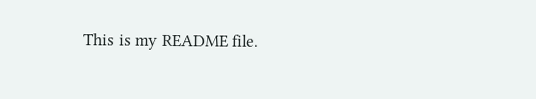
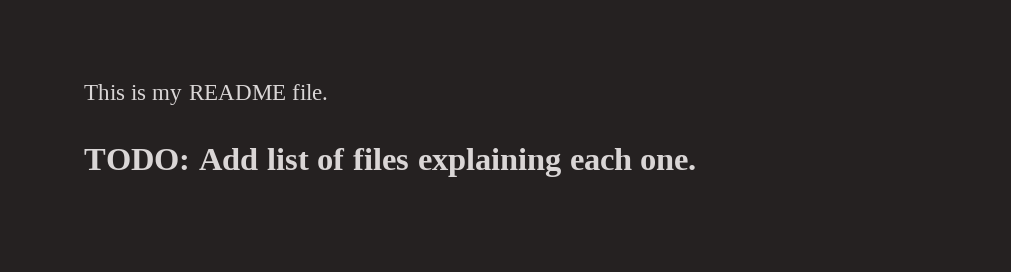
(260, 40) none -> [84,148,697,177] // TODO: Add list of files explaining each one.

